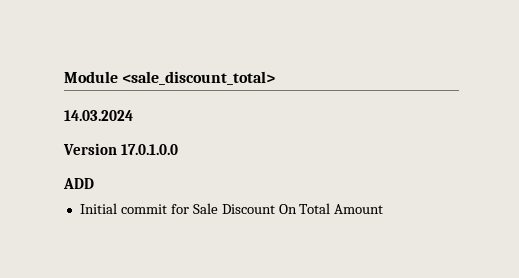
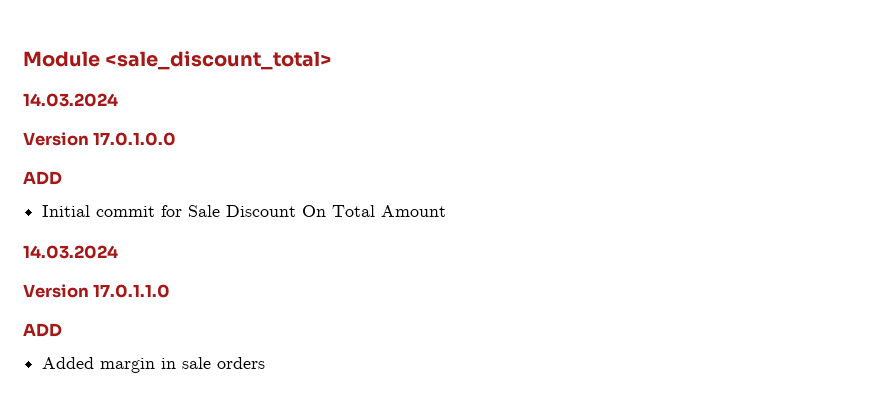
(384, 209) none -> [23,245,118,259] [23,284,171,298] [23,323,62,337] [42,357,266,373] // 14.03.2024 // Version 17.0.1.1.0 // ADD // Added margin in sale orders

